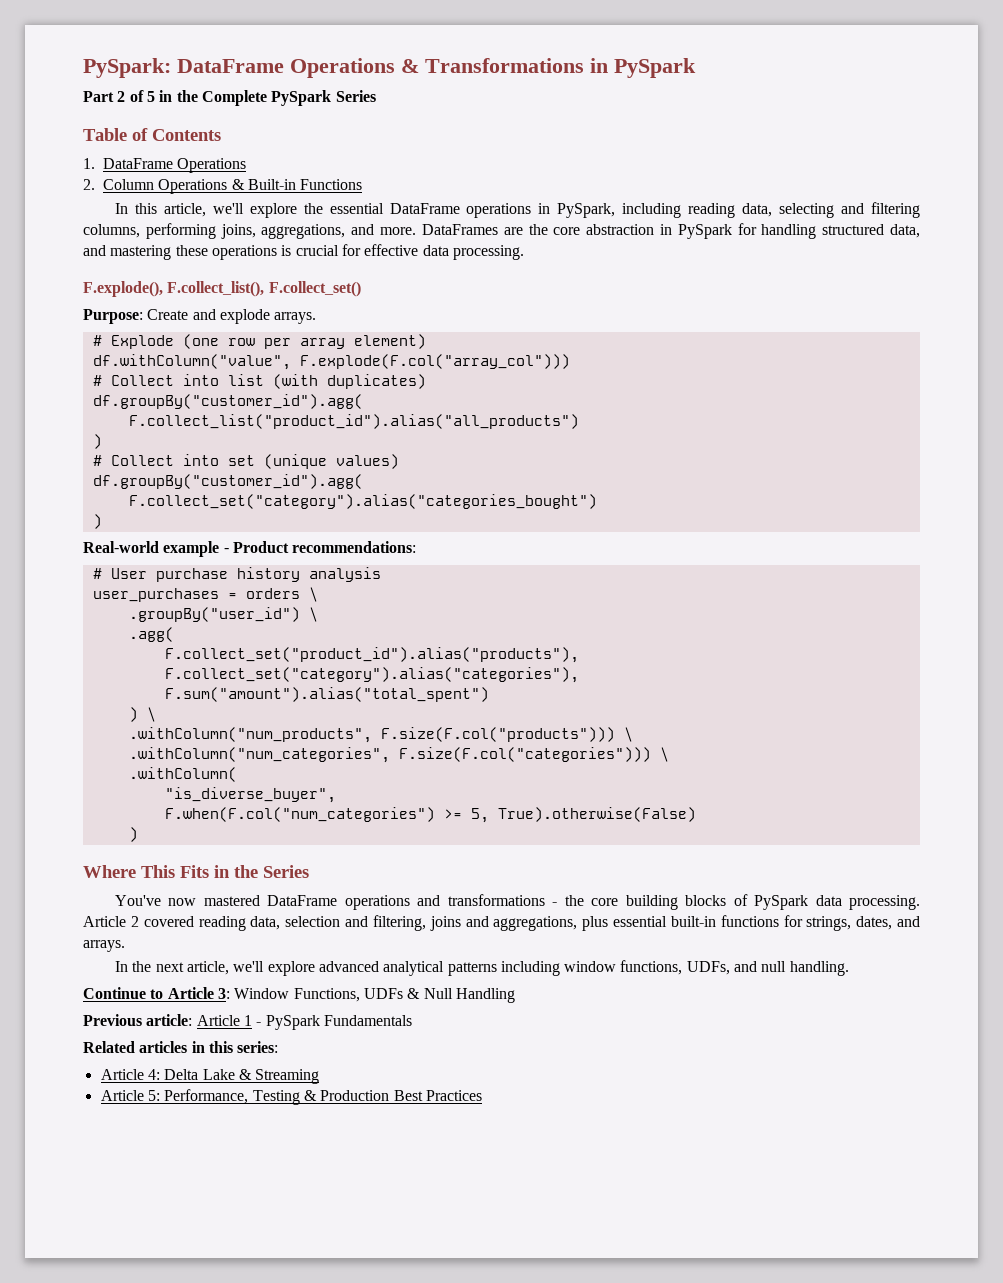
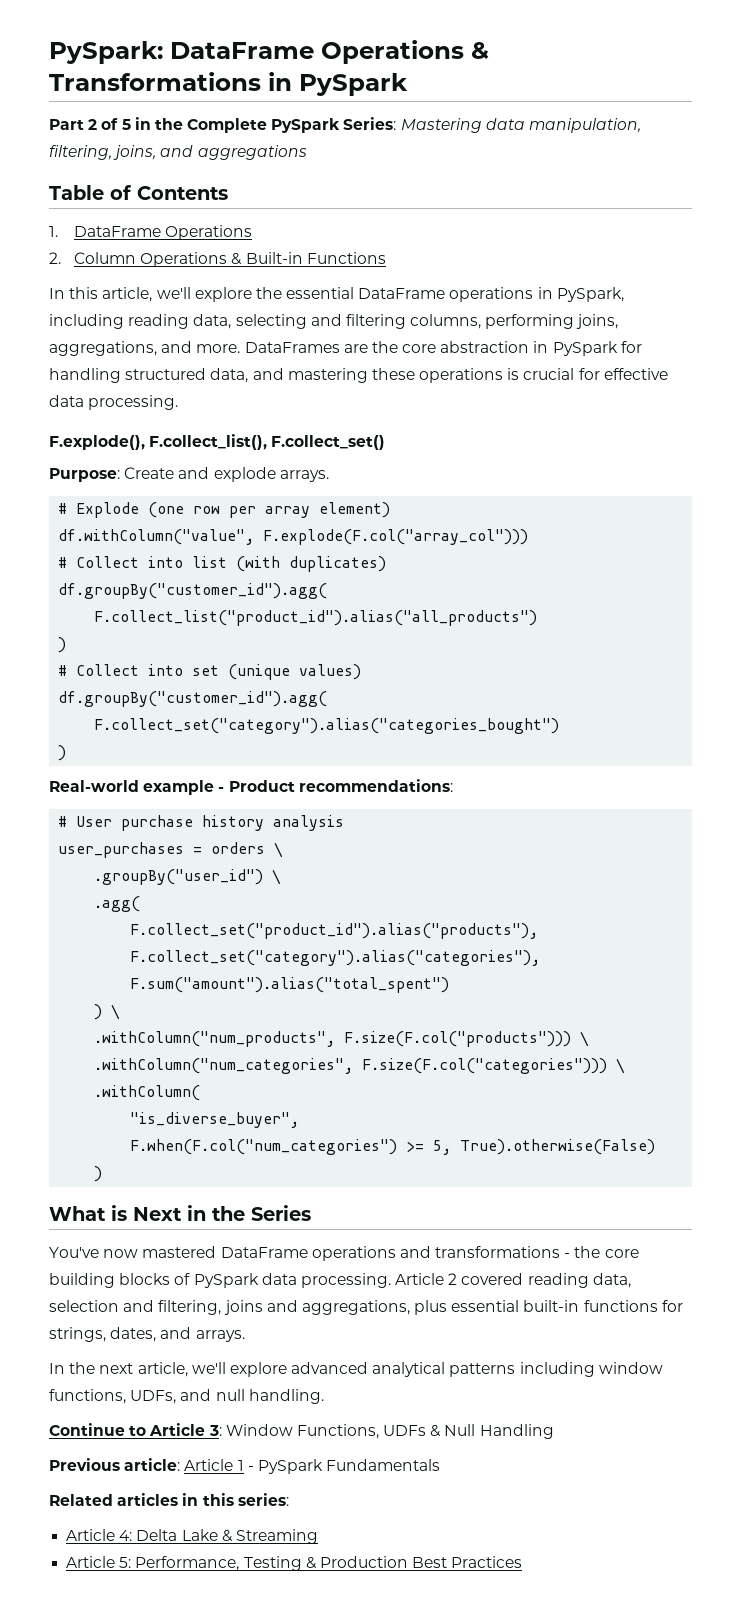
[335,90,376,102] Series -> [343,117,642,133] [49,145,307,160] Series: Mastering data manipulation, filtering, joins, and aggregations
[83,865,209,878] Where This Fits -> [49,1205,182,1221] What is Next

